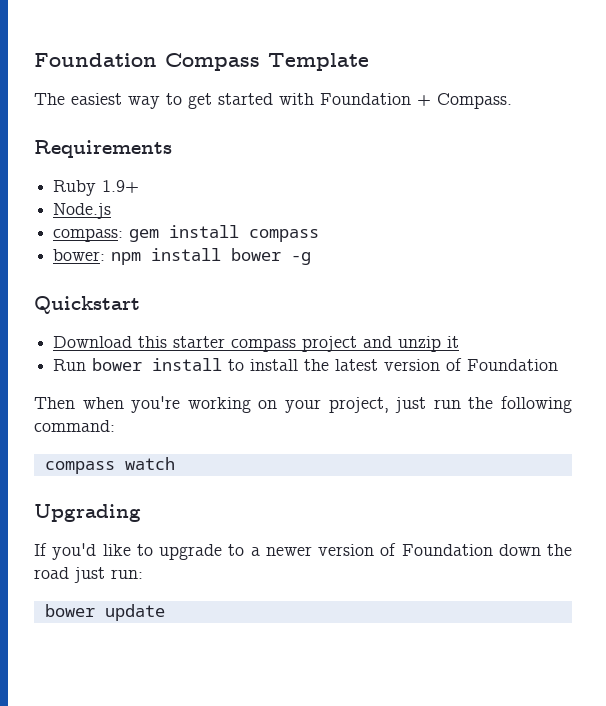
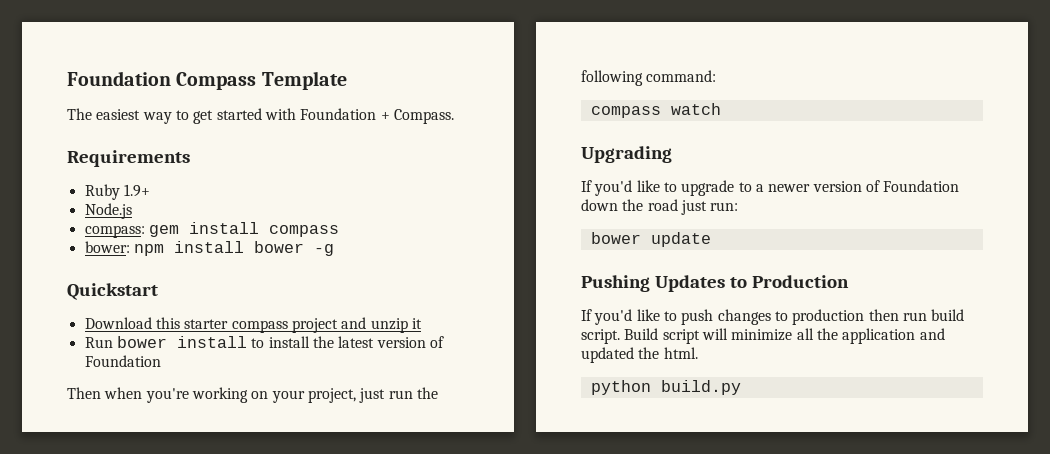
(165, 612) none -> [581,275,849,292] [581,309,965,325] [581,328,945,344] [581,347,698,363] [590,380,741,395] // Pushing Updates to Production // If you'd like to push changes to production then run build script. Build script will minimize all the application and updated the html. // python build.py

